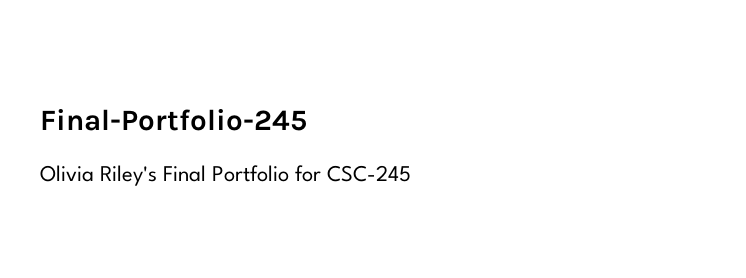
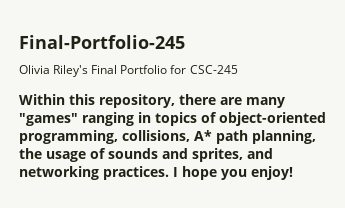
(412, 173) none -> [19,94,285,108] [19,112,326,126] [19,130,316,144] [19,148,273,162] [19,166,293,180] // Within this repository, there are many "games" ranging in topics of object-oriented programming, collisions, A* path planning, the usage of sounds and sprites, and networking practices. I hope you enjoy!

